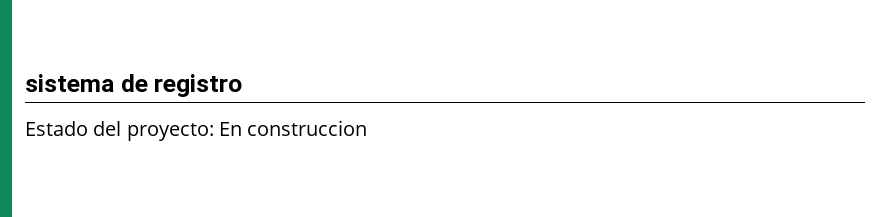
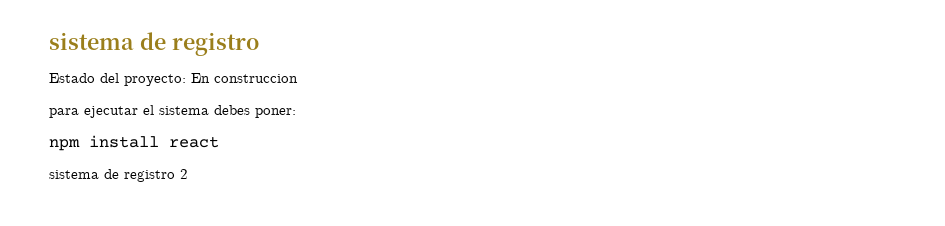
(368, 128) none -> [49,105,296,118] [49,135,219,151] [49,169,188,182] // para ejecutar el sistema debes poner: // npm install react // sistema de registro 2

